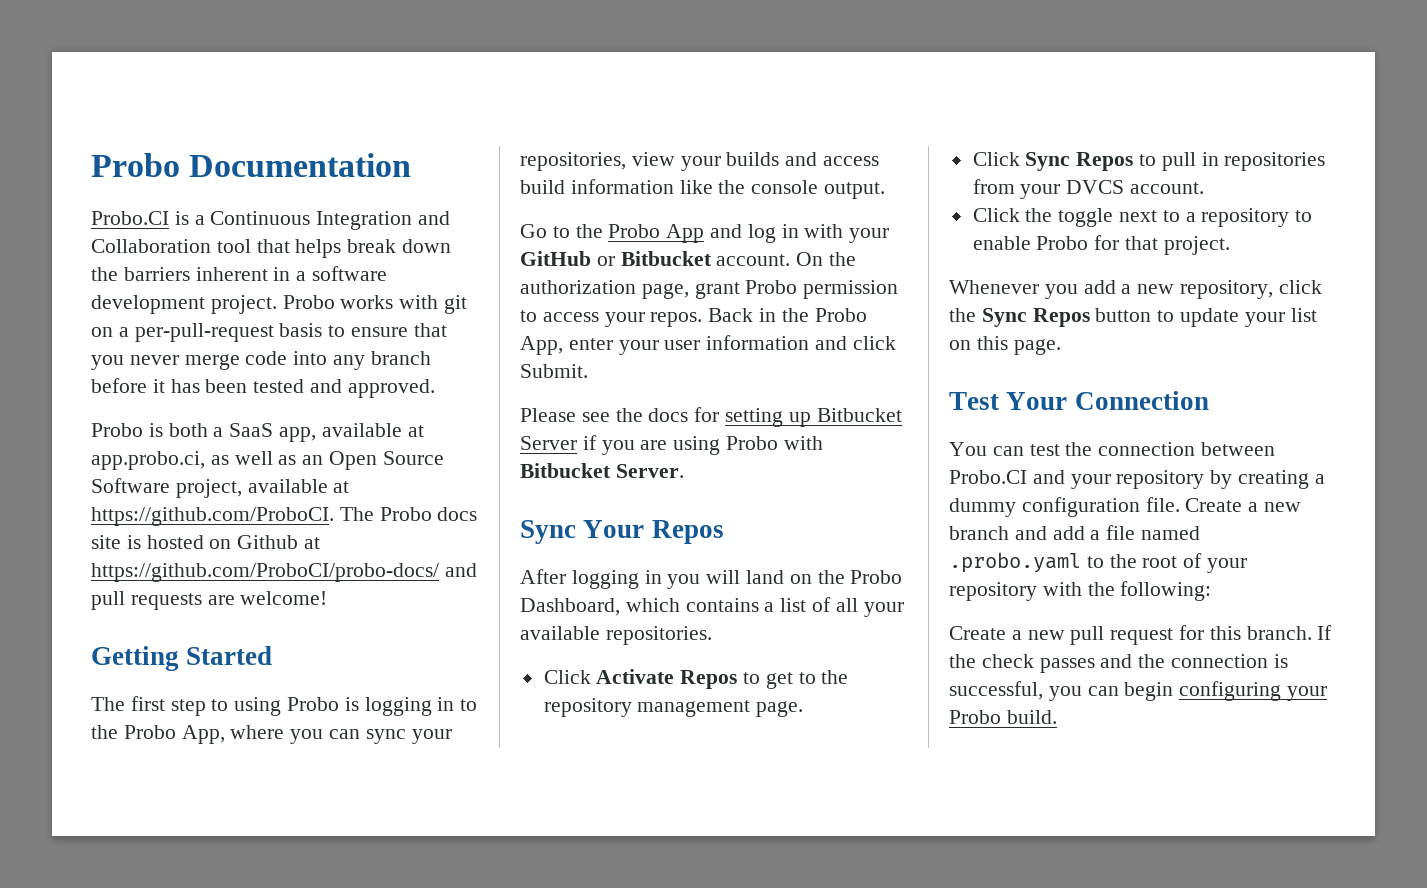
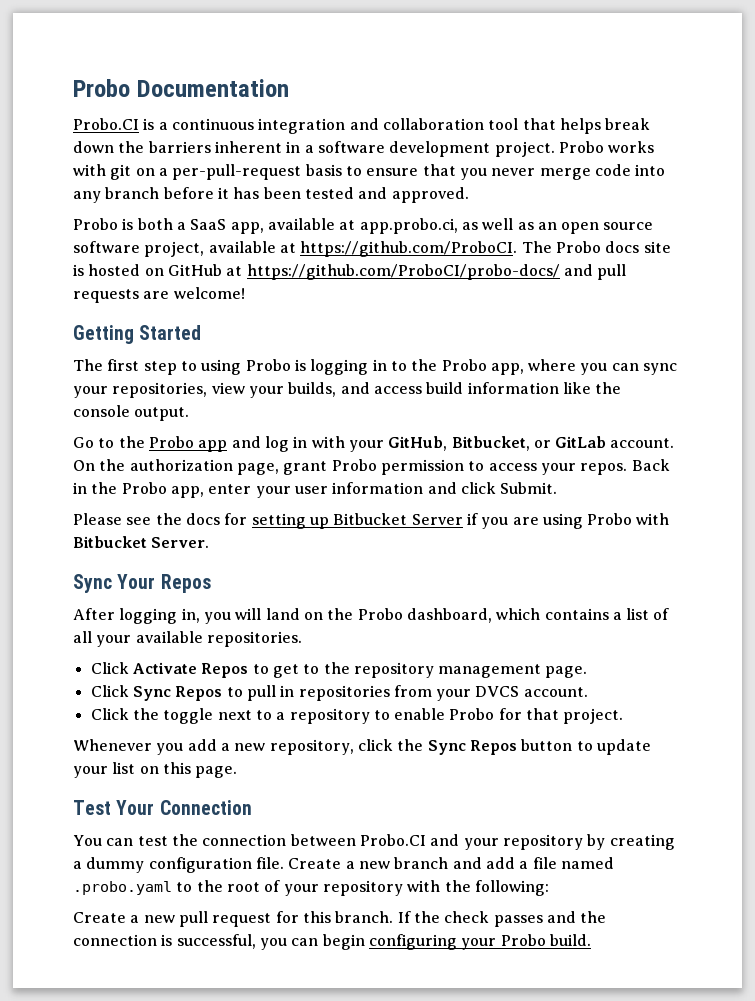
[210,211,451,230] [91,239,211,253] Continuous Integration and Collaboration -> [171,118,484,134] continuous integration and collaboration
[329,451,444,470] [91,478,170,493] Open Source Software -> [561,222,654,234] [73,241,140,253] open source software
[237,535,299,549] Github -> [167,264,222,276] GitHub
[181,725,225,744] App, -> [490,363,524,375] app,
[726,152,780,166] builds -> [288,382,337,397] builds,
[666,224,705,243] App -> [198,440,228,452] app
[520,251,712,266] GitHub or Bitbucket -> [388,436,607,451] GitHub, Bitbucket, or GitLab
[520,336,563,355] App, -> [170,486,204,498] app,
[644,570,662,584] in -> [181,608,200,623] in,
[520,598,620,616] Dashboard, -> [406,608,492,623] dashboard,

